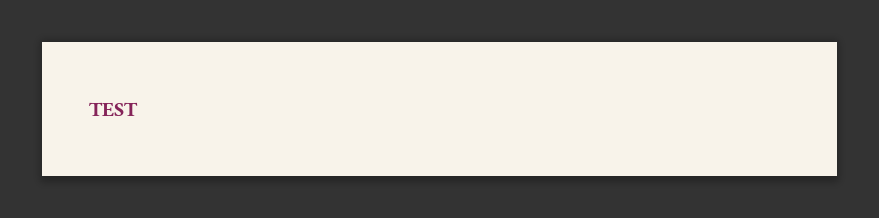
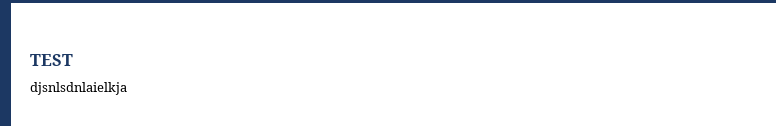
(138, 109) none -> [30,82,127,95] // djsnlsdnlaielkja

